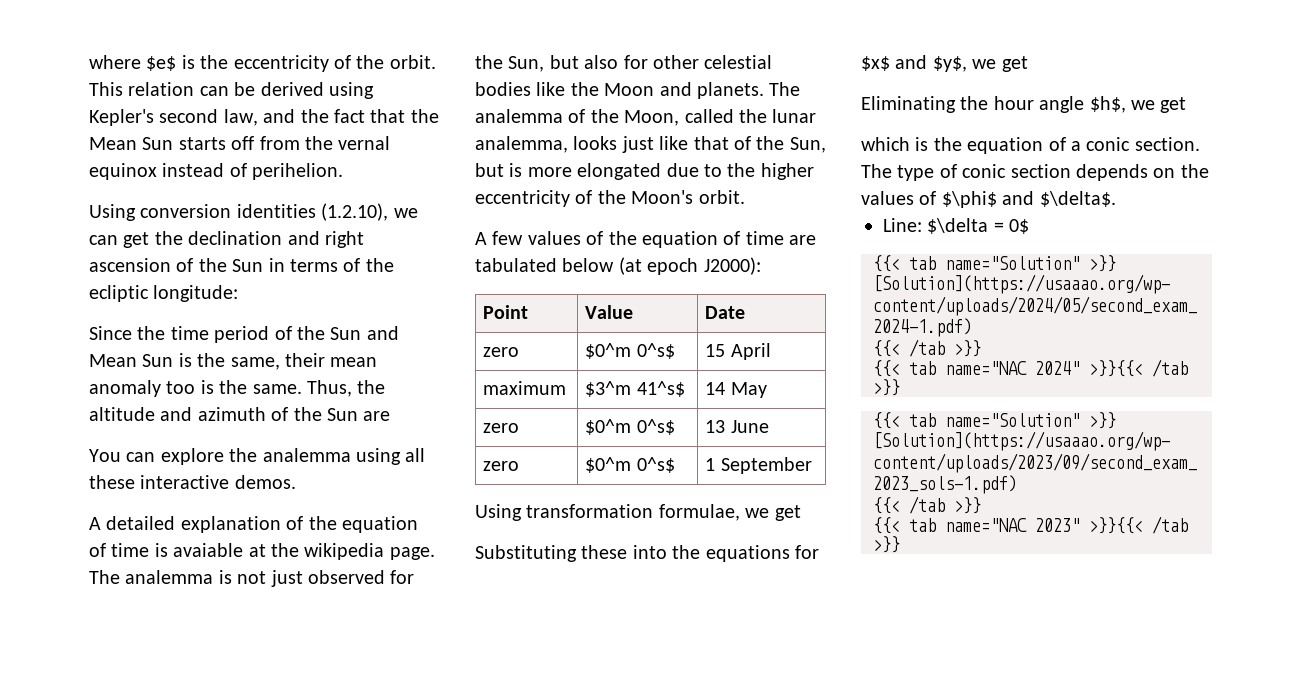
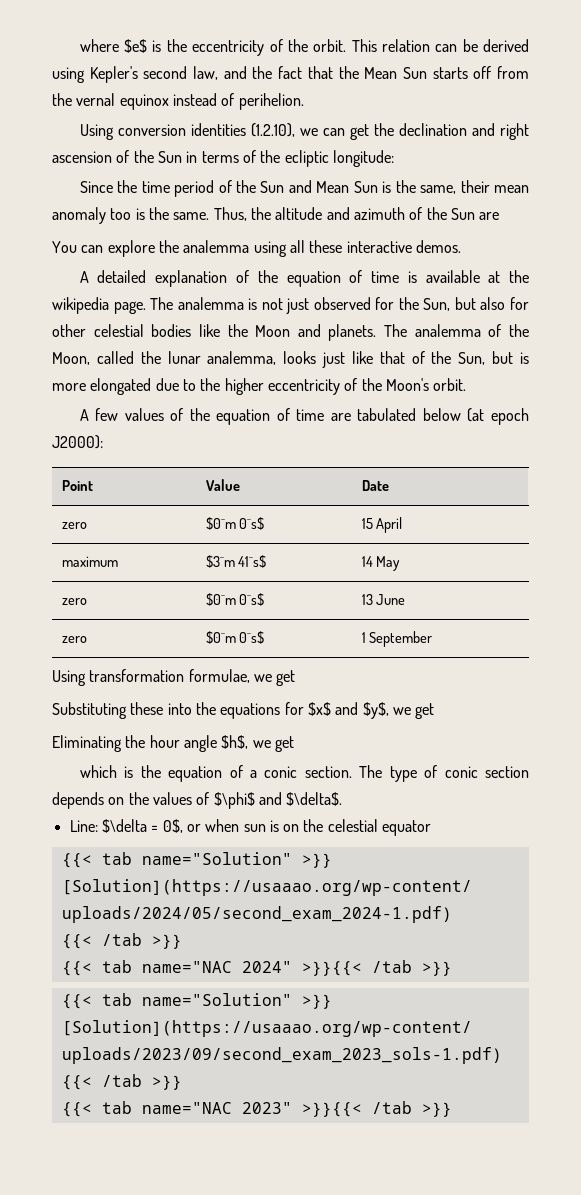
[173,543,244,557] avaiable -> [425,270,480,283] available
[1009,219,1030,234] 0$ -> [162,819,432,836] 0$, or when sun is on the celestial equator

